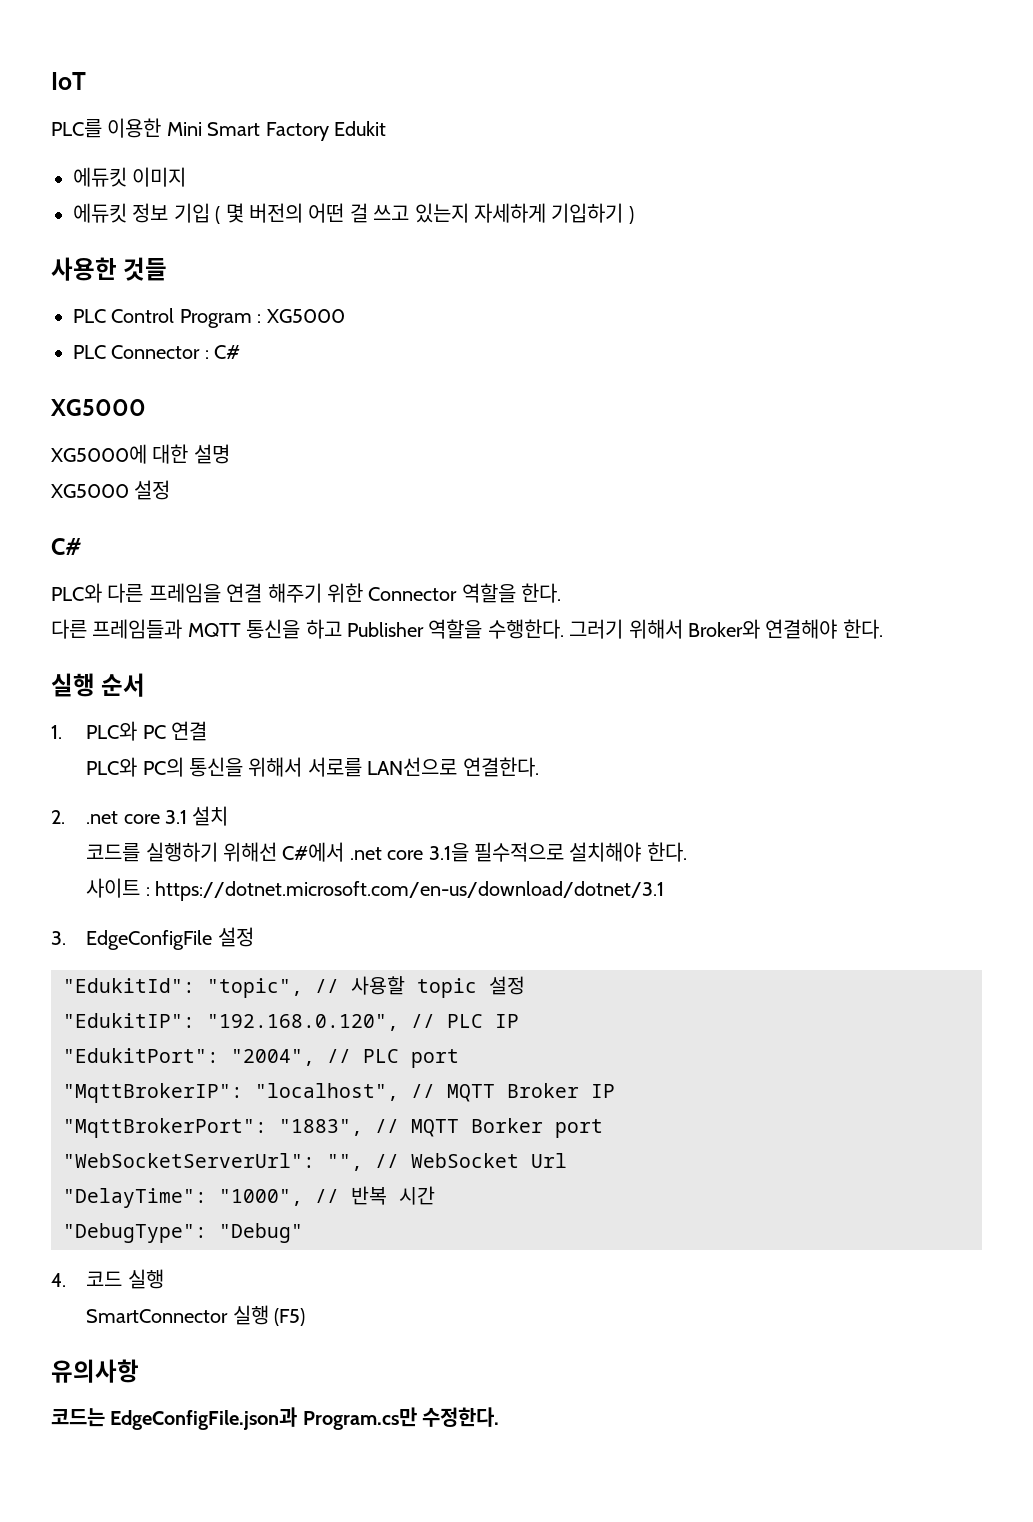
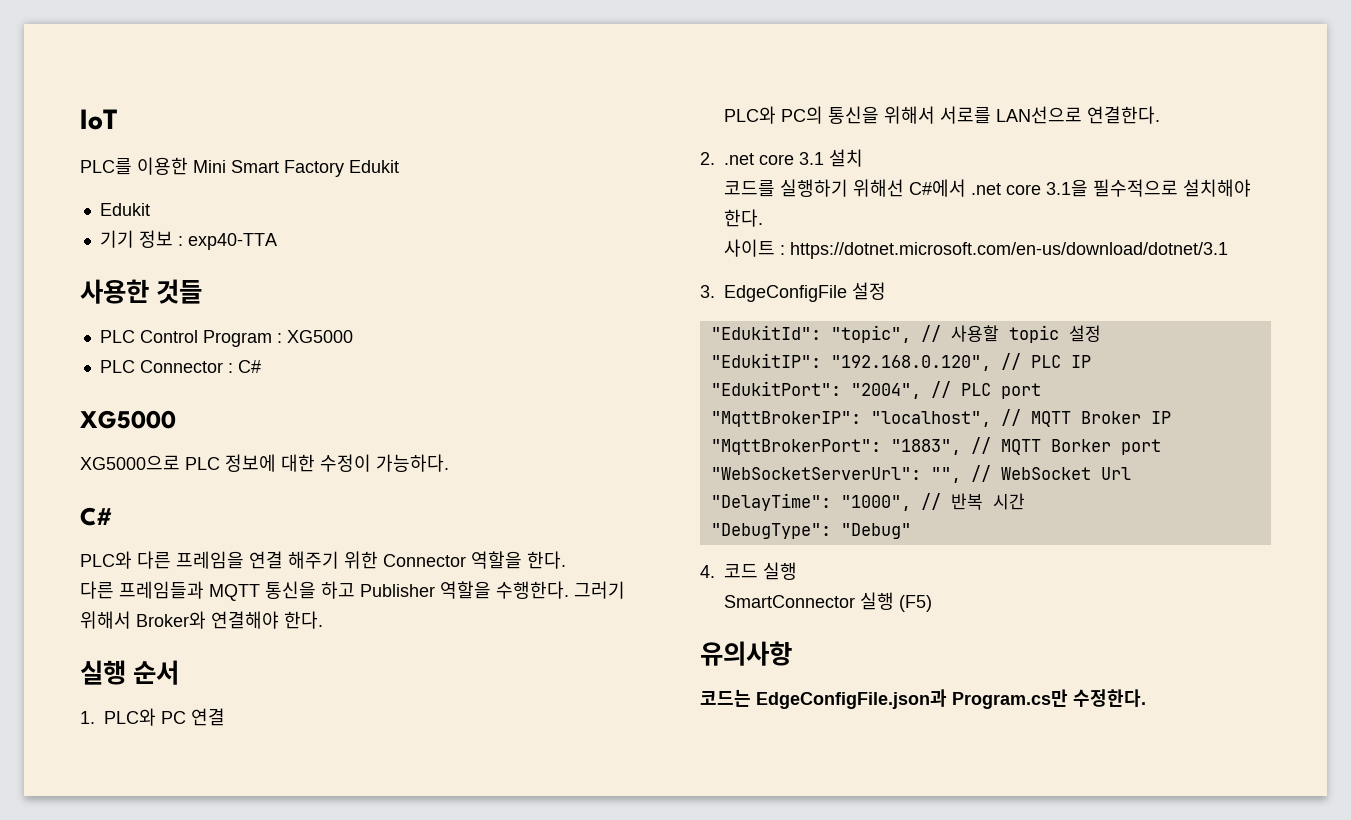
[73,167,187,187] [73,203,634,224] 에듀킷 이미지 // 에듀킷 정보 기입 ( 몇 버전의 어떤 걸 쓰고 있는지 자세하게 기입하기 ) -> [99,203,150,216] [99,230,277,250] Edukit // 기기 정보 : exp40-TTA
[51,444,230,464] [51,480,171,500] XG5000에 대한 설명 // XG5000 설정 -> [80,454,449,472] XG5000으로 PLC 정보에 대한 수정이 가능하다.

